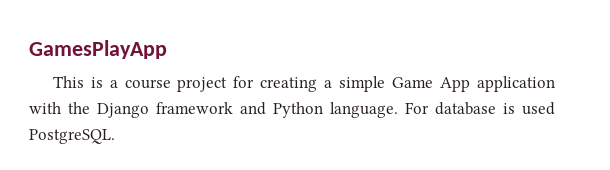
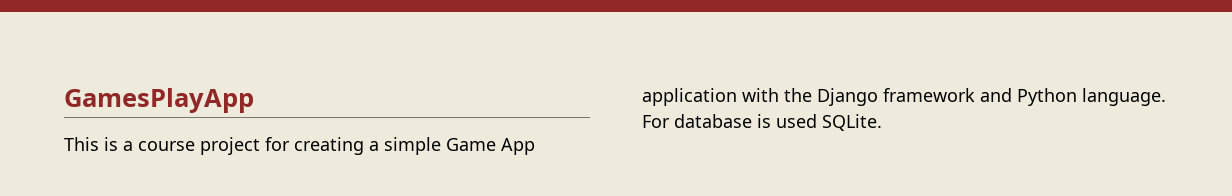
[29,129,115,144] PostgreSQL. -> [822,114,882,131] SQLite.

